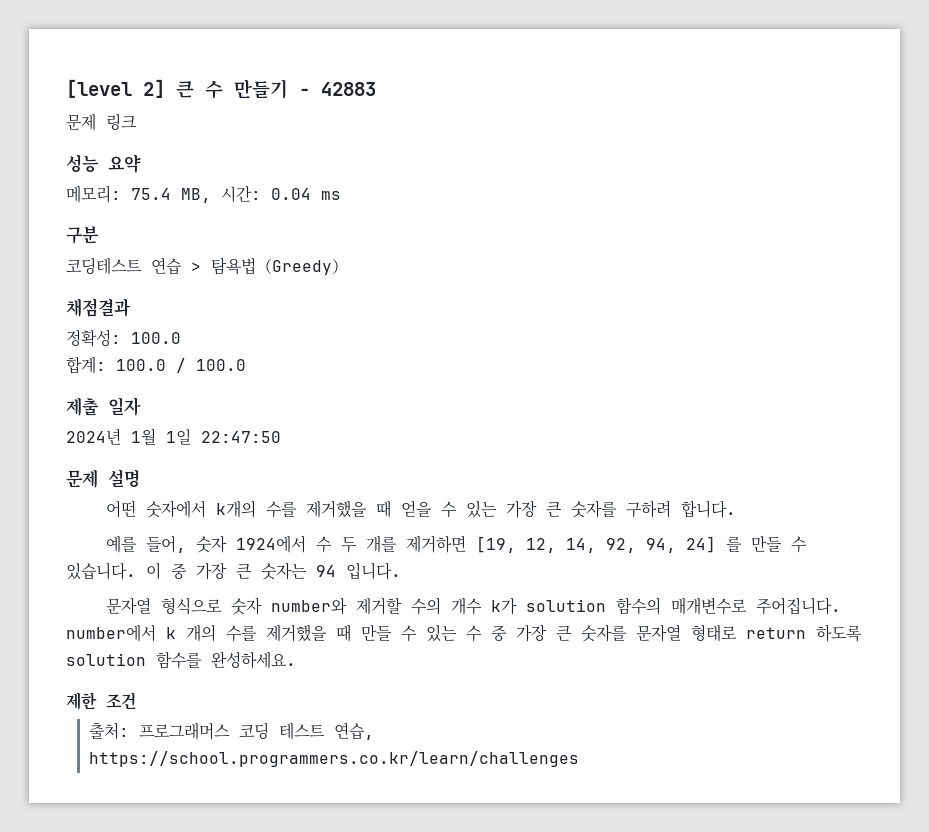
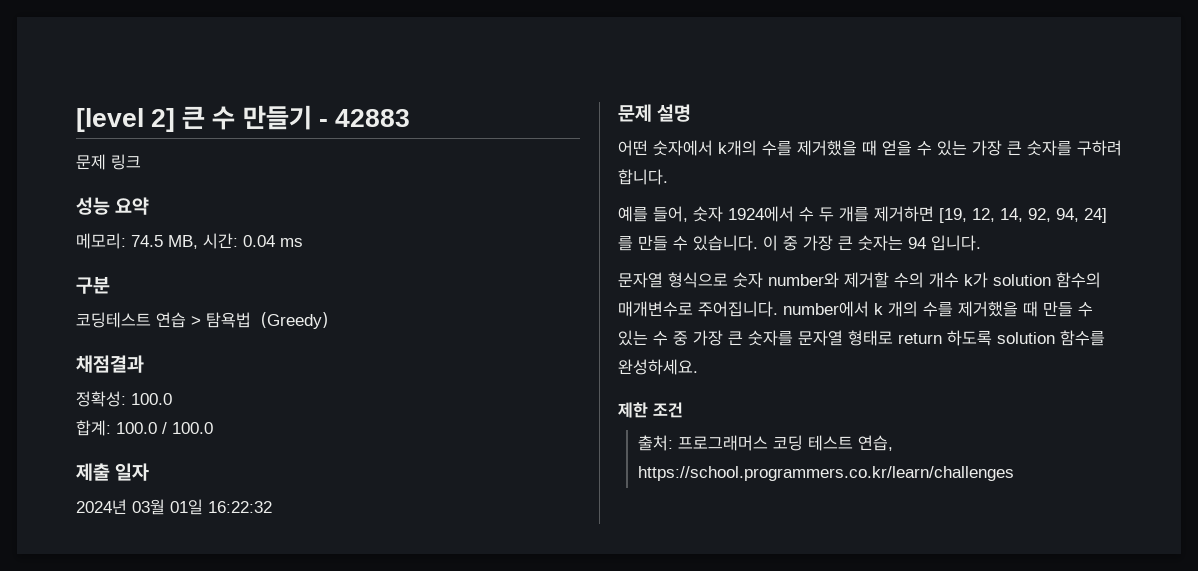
[131,188,171,200] 75.4 -> [131,235,163,247] 74.5
[131,428,281,445] 1월 1일 22:47:50 -> [132,499,272,515] 03월 01일 16:22:32

